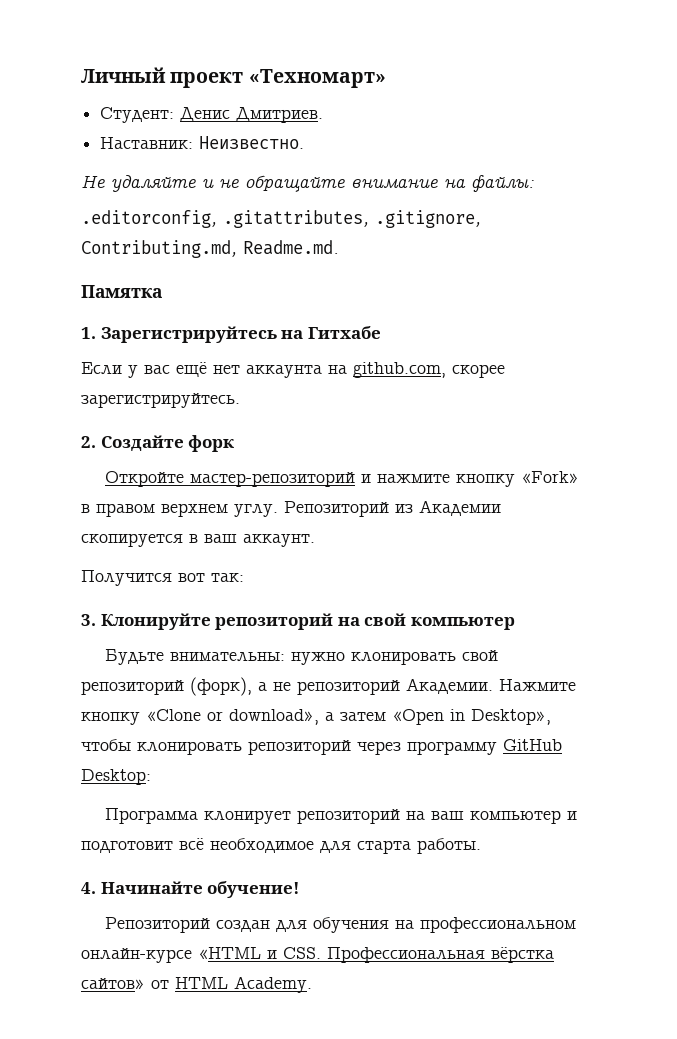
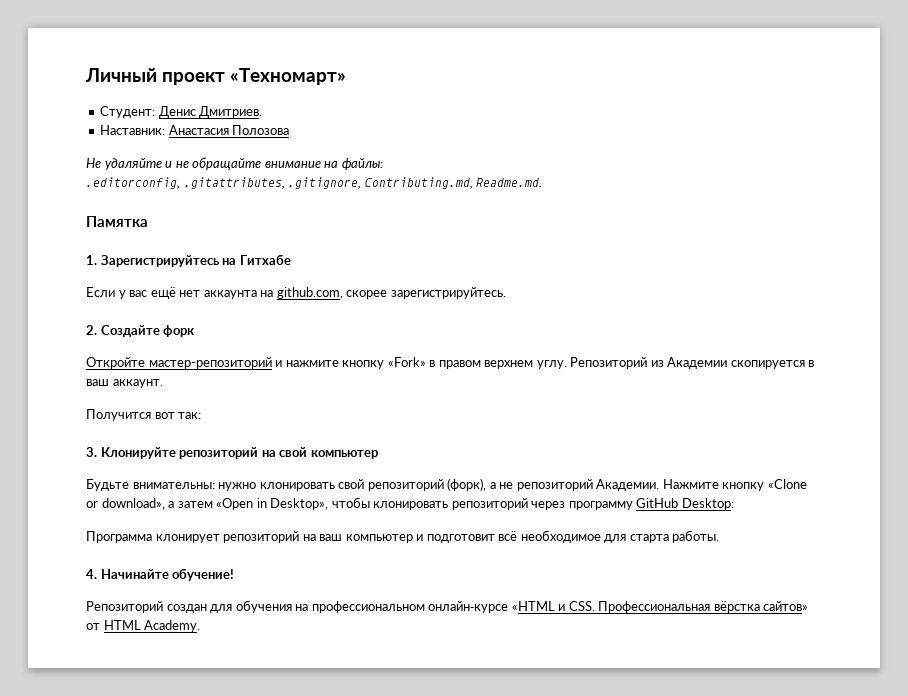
[199,136,305,149] Неизвестно. -> [168,125,290,135] Анастасия Полозова

